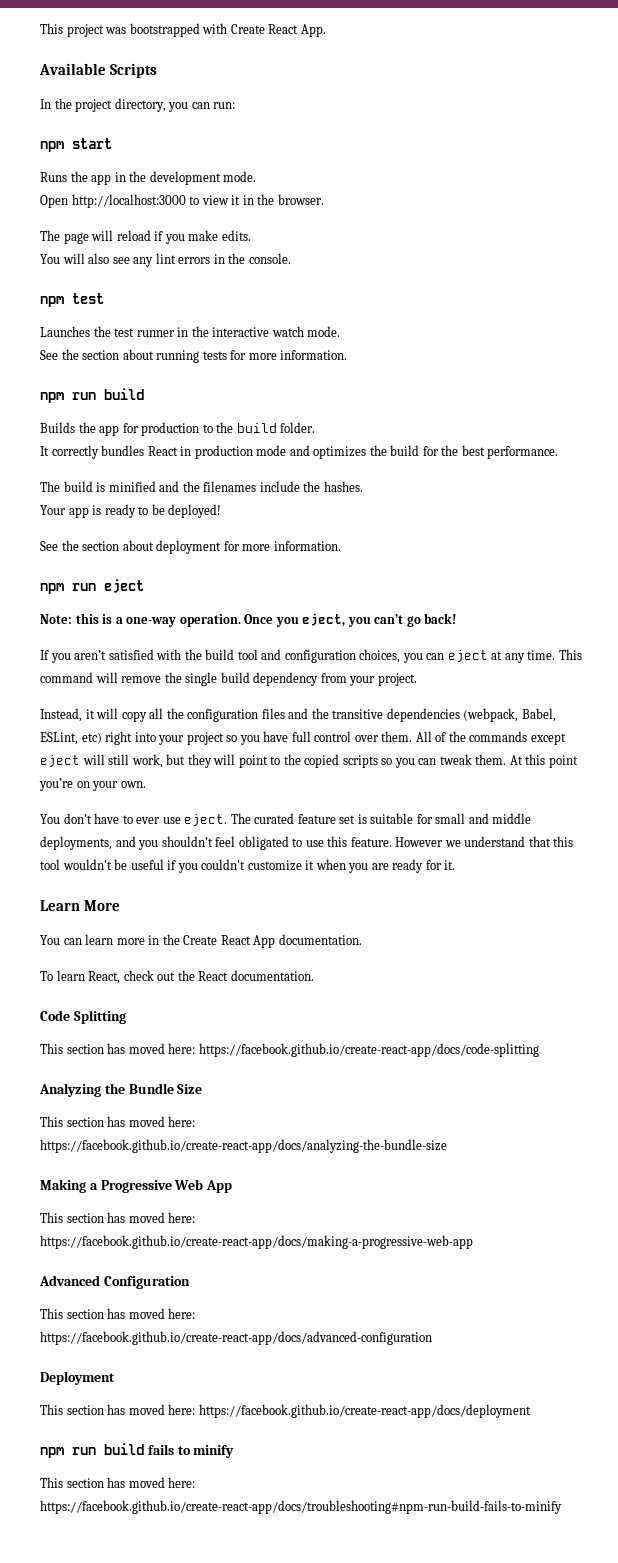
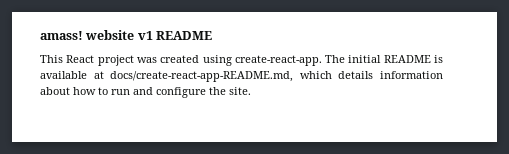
[40,23,326,37] [39,63,158,78] [40,98,236,112] [40,138,112,152] [40,171,257,185] [40,194,324,208] [40,230,251,244] [40,253,291,267] [40,293,104,307] [40,326,341,337] [40,349,348,363] [40,388,144,403] [40,422,316,436] [40,445,559,459] [40,481,363,492] [40,504,222,518] [40,540,341,554] [40,579,144,594] [40,613,457,627] [40,649,582,663] [40,672,417,686] [40,708,556,722] [40,731,566,745] [40,754,578,768] [39,778,146,791] [40,813,532,826] [40,836,574,850] [40,859,456,873] [40,900,121,911] [40,934,362,948] [40,970,314,984] [40,1010,126,1024] [40,1043,539,1057] [39,1083,203,1097] [40,1116,196,1127] [40,1139,447,1153] [40,1179,233,1193] [40,1212,196,1223] [40,1235,473,1249] [39,1275,190,1289] [40,1308,196,1319] [40,1331,432,1345] [40,1371,115,1385] [40,1404,531,1418] [40,1443,235,1458] [40,1477,196,1488] [40,1500,562,1514] This project was bootstrapped with Create React App. // Available Scripts // In the project directory, you can run: // npm start // Runs the app in the development mode. // Open http://localhost:3000 to view it in the browser. // The page will reload if you make edits. // You will also see any lint errors in the console. // npm test // Launches the test runner in the interactive watch mode. // See the section about running tests for more information. // npm run build // Builds the app for production to the build folder. // It correctly bundles React in production mode and optimizes the build for the best performance. // The build is minified and the filenames include the hashes. // Your app is ready to be deployed! // See the section about deployment for more information. // npm run eject // Note: this is a one-way operation. Once you eject, you can’t go back! // If you aren’t satisfied with the build tool and configuration choices, you can eject at any time. This command will remove the single build dependency from your project. // Instead, it will copy all the configuration files and the transitive dependencies (webpack, Babel, ESLint, etc) right into your project so you have full control over them. All of the commands except eject will still work, but they will point to the copied scripts so you can tweak them. At this point you’re on your own. // You don’t have to ever use eject. The curated feature set is suitable for small and middle deployments, and you shouldn’t feel obligated to use this feature. However we understand that this tool wouldn’t be useful if you couldn’t customize it when you are ready for it. // Learn More // You can learn more in the Create React App documentation. // To learn React, check out the React documentation. // Code Splitting // This section has moved here: https://facebook.github.io/create-react-app/docs/code-splitting // Analyzing the Bundle Size // This section has moved here: https://facebook.github.io/create-react-app/docs/analyzing-the-bundle-size // Making a Progressive Web App // This section has moved here: https://facebook.github.io/create-react-app/docs/making-a-progressive-web-app // Advanced Configuration // This section has moved here: https://facebook.github.io/create-react-app/docs/advanced-configuration // Deployment // This section has moved here: https://facebook.github.io/create-react-app/docs/deployment // npm run build fails to minify // This section has moved here: https://facebook.github.io/create-react-app/docs/troubleshooting#npm-run-build-fails-to-minify -> [40,30,213,40] [40,55,444,66] [40,71,444,82] [40,87,251,98] amass! website v1 README // This React project was created using create-react-app. The initial README is available at docs/create-react-app-README.md, which details information about how to run and configure the site.

